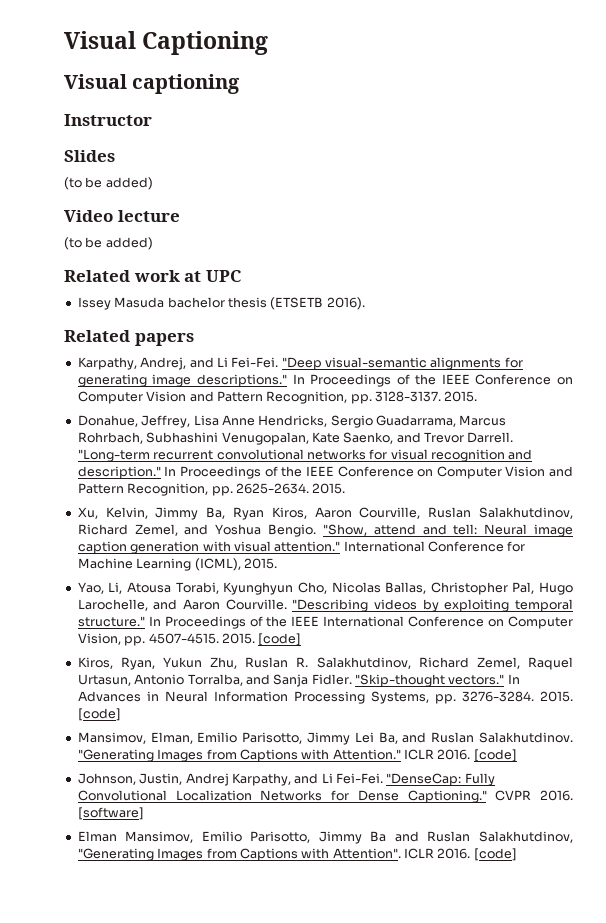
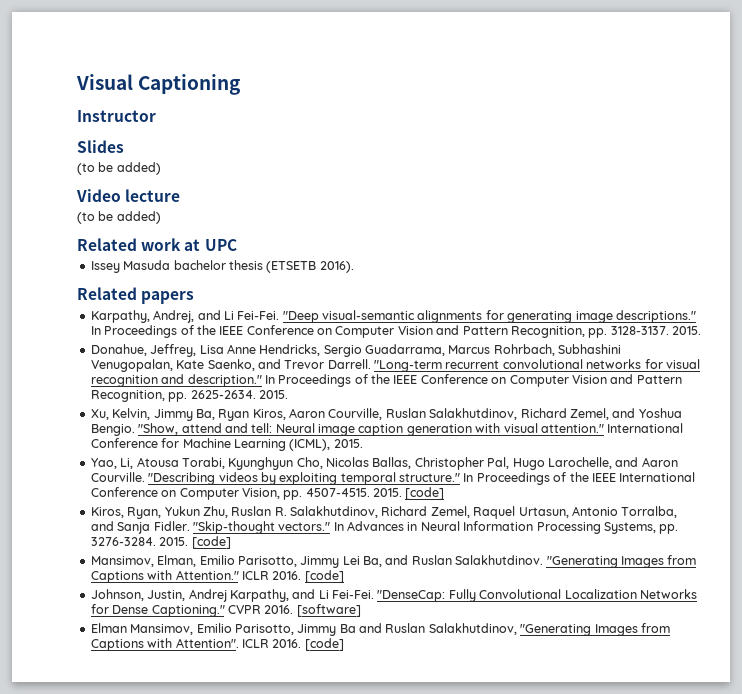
[64,74,241,94] // Visual captioning -> (242, 84) none

